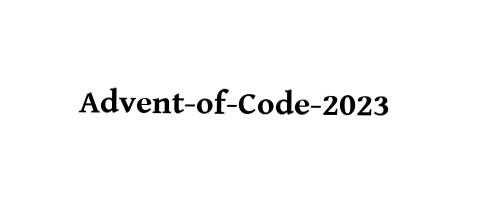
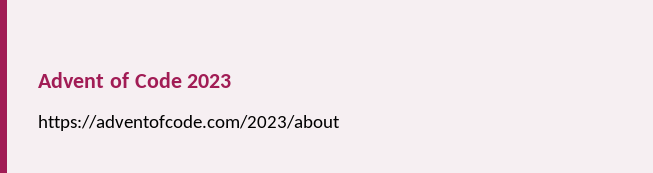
[78,87,391,116] Advent-of-Code-2023 -> [38,72,232,88] [38,115,340,131] Advent of Code 2023 // https://adventofcode.com/2023/about

